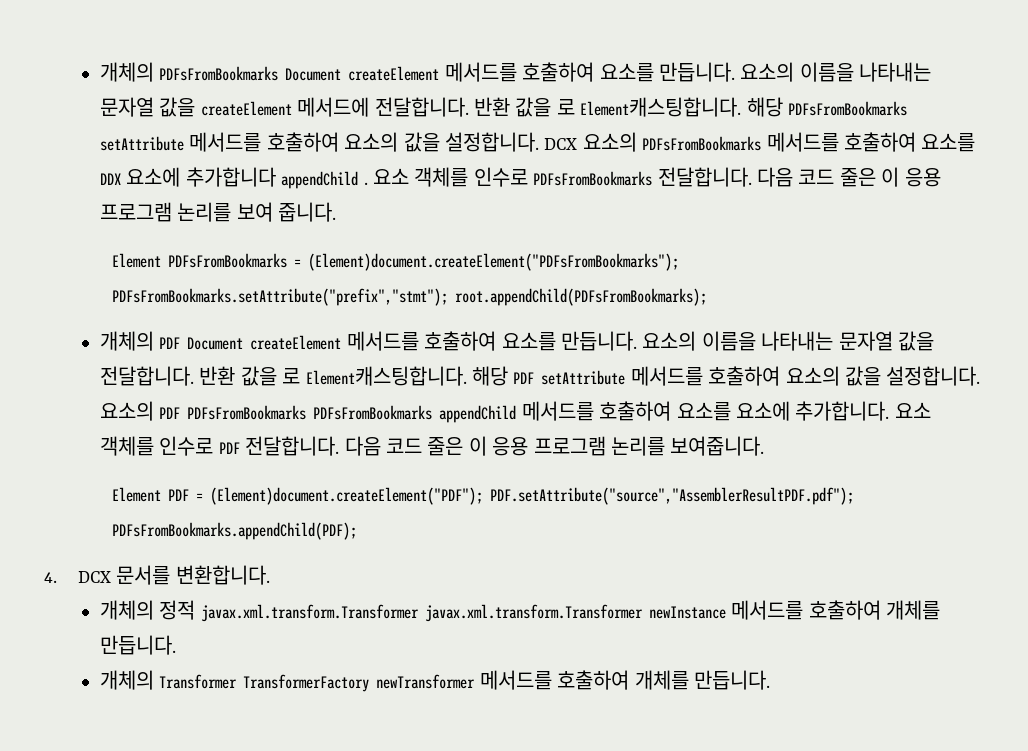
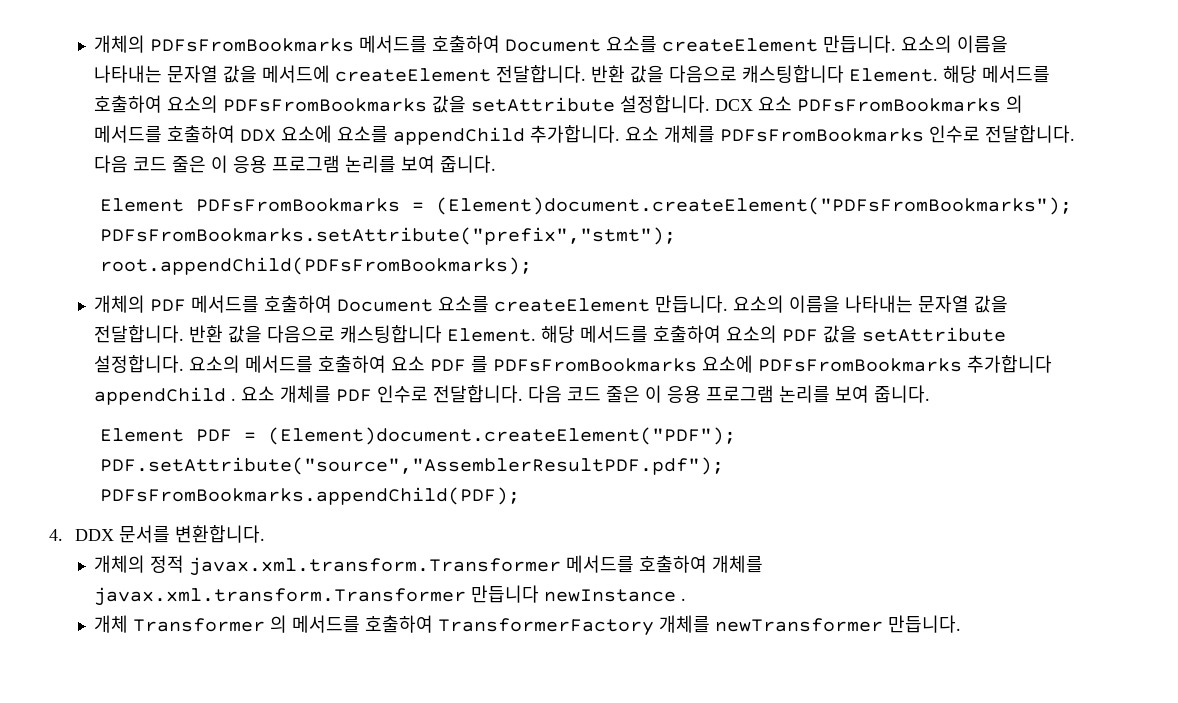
[285,62,932,82] [99,97,907,117] [99,132,976,152] Document createElement 메서드를 호출하여 요소를 만듭니다. 요소의 이름을 나타내는 문자열 값을 createElement 메서드에 전달합니다. 반환 값을 로 Element캐스팅합니다. 해당 PDFsFromBookmarks setAttribute 메서드를 호출하여 요소의 값을 설정합니다. DCX 요소의 PDFsFromBookmarks 메서드를 호출하여 요소를 -> [359,35,1009,53] [94,65,1051,83] [94,95,1024,113] [94,125,236,143] 메서드를 호출하여 Document 요소를 createElement 만듭니다. 요소의 이름을 나타내는 문자열 값을 메서드에 createElement 전달합니다. 반환 값을 다음으로 캐스팅합니다 Element. 해당 메서드를 호출하여 요소의 PDFsFromBookmarks 값을 setAttribute 설정합니다. DCX 요소 PDFsFromBookmarks 의 메서드를 호출하여
[185,167,653,189] 추가합니다 appendChild . 요소 객체를 인수로 PDFsFromBookmarks -> [337,125,981,145] 요소를 appendChild 추가합니다. 요소 개체를 PDFsFromBookmarks 인수로
[187,331,556,351] Document createElement 메서드를 호출하여 요소를 -> [191,295,651,313] 메서드를 호출하여 Document 요소를 createElement
[282,366,981,386] [99,401,931,423] [99,436,765,456] 로 Element캐스팅합니다. 해당 PDF setAttribute 메서드를 호출하여 요소의 값을 설정합니다. 요소의 PDF PDFsFromBookmarks PDFsFromBookmarks appendChild 메서드를 호출하여 요소를 요소에 추가합니다. 요소 객체를 인수로 PDF 전달합니다. 다음 코드 줄은 이 응용 프로그램 논리를 보여줍니다. -> [267,325,1007,343] [94,355,1053,373] [94,385,931,405] 다음으로 캐스팅합니다 Element. 해당 메서드를 호출하여 요소의 PDF 값을 setAttribute 설정합니다. 요소의 메서드를 호출하여 요소 PDF 를 PDFsFromBookmarks 요소에 PDFsFromBookmarks 추가합니다 appendChild . 요소 개체를 PDF 인수로 전달합니다. 다음 코드 줄은 이 응용 프로그램 논리를 보여 줍니다.
[77,571,111,583] DCX -> [74,529,114,541] DDX
[424,600,940,622] [99,635,176,655] [99,670,689,692] javax.xml.transform.Transformer newInstance 메서드를 호출하여 개체를 만듭니다. // 개체의 Transformer TransformerFactory newTransformer 메서드를 호출하여 개체를 -> [566,555,764,573] [94,585,687,606] [94,615,884,636] 메서드를 호출하여 개체를 javax.xml.transform.Transformer 만듭니다 newInstance . // 개체 Transformer 의 메서드를 호출하여 TransformerFactory 개체를 newTransformer

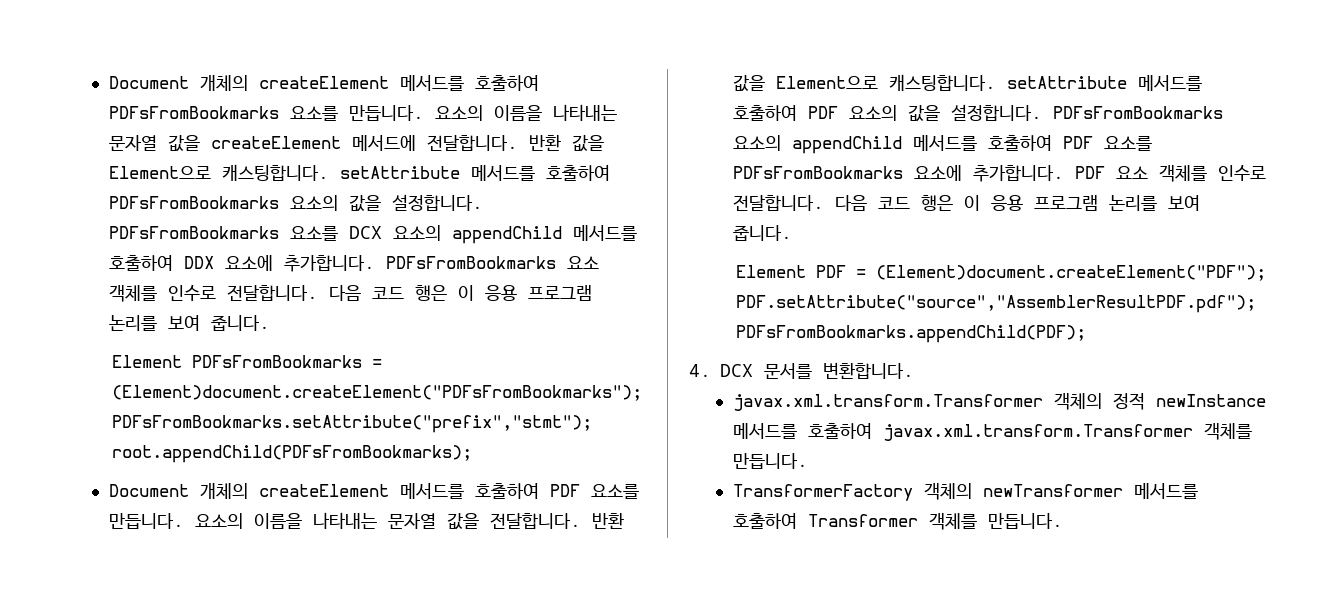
[94,35,1009,53] [94,65,1051,83] [94,95,1024,113] [94,125,1076,145] [94,155,207,173] 개체의 PDFsFromBookmarks 메서드를 호출하여 Document 요소를 createElement 만듭니다. 요소의 이름을 나타내는 문자열 값을 메서드에 createElement 전달합니다. 반환 값을 다음으로 캐스팅합니다 Element. 해당 메서드를 호출하여 요소의 PDFsFromBookmarks 값을 setAttribute 설정합니다. DCX 요소 PDFsFromBookmarks 의 메서드를 호출하여 DDX 요소에 요소를 appendChild 추가합니다. 요소 개체를 PDFsFromBookmarks 인수로 전달합니다. 다음 코드 줄은 -> [108,75,539,91] [108,104,617,121] [108,134,604,152] [108,164,610,181] [108,194,483,212] [108,225,637,244] [108,255,599,272] [108,285,447,302] Document 개체의 createElement 메서드를 호출하여 PDFsFromBookmarks 요소를 만듭니다. 요소의 이름을 나타내는 문자열 값을 createElement 메서드에 전달합니다. 반환 값을 Element으로 캐스팅합니다. setAttribute 메서드를 호출하여 PDFsFromBookmarks 요소의 값을 설정합니다. PDFsFromBookmarks 요소를 DCX 요소의 appendChild 메서드를 호출하여 DDX 요소에 추가합니다. PDFsFromBookmarks 요소 객체를 인수로 전달합니다. 다음 코드 행은
[94,295,651,313] 개체의 PDF 메서드를 호출하여 Document 요소를 createElement -> [108,483,639,499] Document 개체의 createElement 메서드를 호출하여 PDF 요소를
[267,325,1007,343] [94,355,1053,373] [94,385,641,405] 다음으로 캐스팅합니다 Element. 해당 메서드를 호출하여 요소의 PDF 값을 setAttribute 설정합니다. 요소의 메서드를 호출하여 요소 PDF 를 PDFsFromBookmarks 요소에 PDFsFromBookmarks 추가합니다 appendChild . 요소 개체를 PDF 인수로 전달합니다. 다음 코드 줄은 -> [775,74,1202,91] [732,104,1223,122] [732,135,1152,154] [732,165,1266,182] [732,195,953,211] Element으로 캐스팅합니다. setAttribute 메서드를 호출하여 PDF 요소의 값을 설정합니다. PDFsFromBookmarks 요소의 appendChild 메서드를 호출하여 PDF 요소를 PDFsFromBookmarks 요소에 추가합니다. PDF 요소 객체를 인수로 전달합니다. 다음 코드 행은
[74,529,114,541] DDX -> [720,364,753,377] DCX
[94,555,764,576] [94,585,687,606] [94,615,884,636] 개체의 정적 javax.xml.transform.Transformer 메서드를 호출하여 개체를 javax.xml.transform.Transformer 만듭니다 newInstance . // 개체 Transformer 의 메서드를 호출하여 TransformerFactory 개체를 newTransformer -> [732,393,1266,411] [732,423,1252,441] [732,453,808,469] [732,483,1198,501] [732,513,977,530] javax.xml.transform.Transformer 객체의 정적 newInstance 메서드를 호출하여 javax.xml.transform.Transformer 객체를 만듭니다. // TransformerFactory 객체의 newTransformer 메서드를 호출하여 Transformer 객체를

